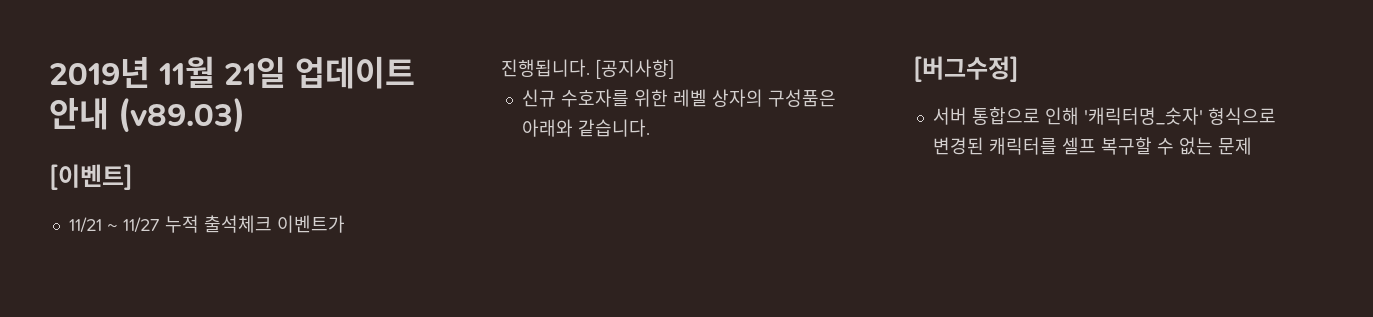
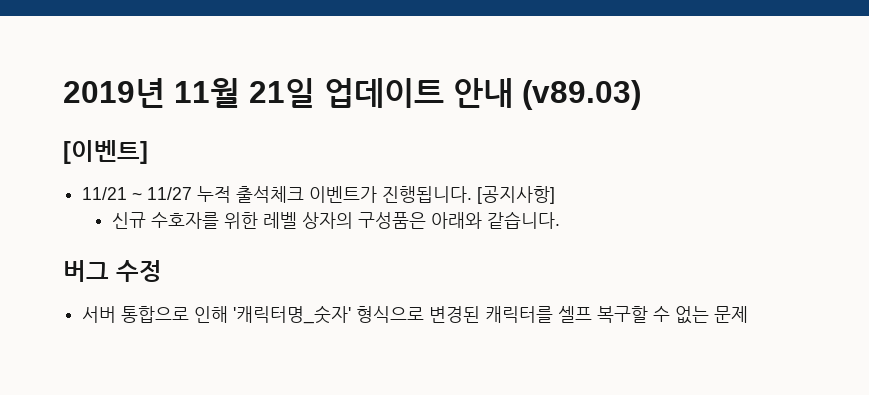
[913,56,1019,82] [버그수정] -> [63,260,162,282] 버그 수정

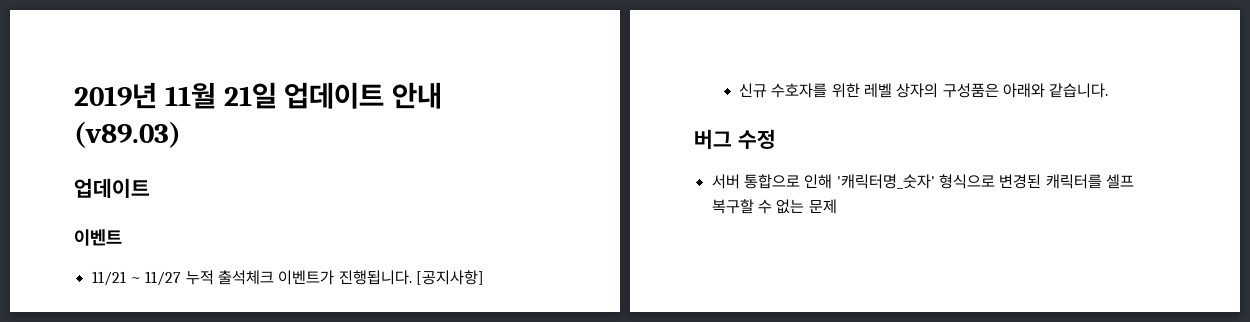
[63,140,148,164] [이벤트] -> [74,178,150,198] [74,229,122,246] 업데이트 // 이벤트

